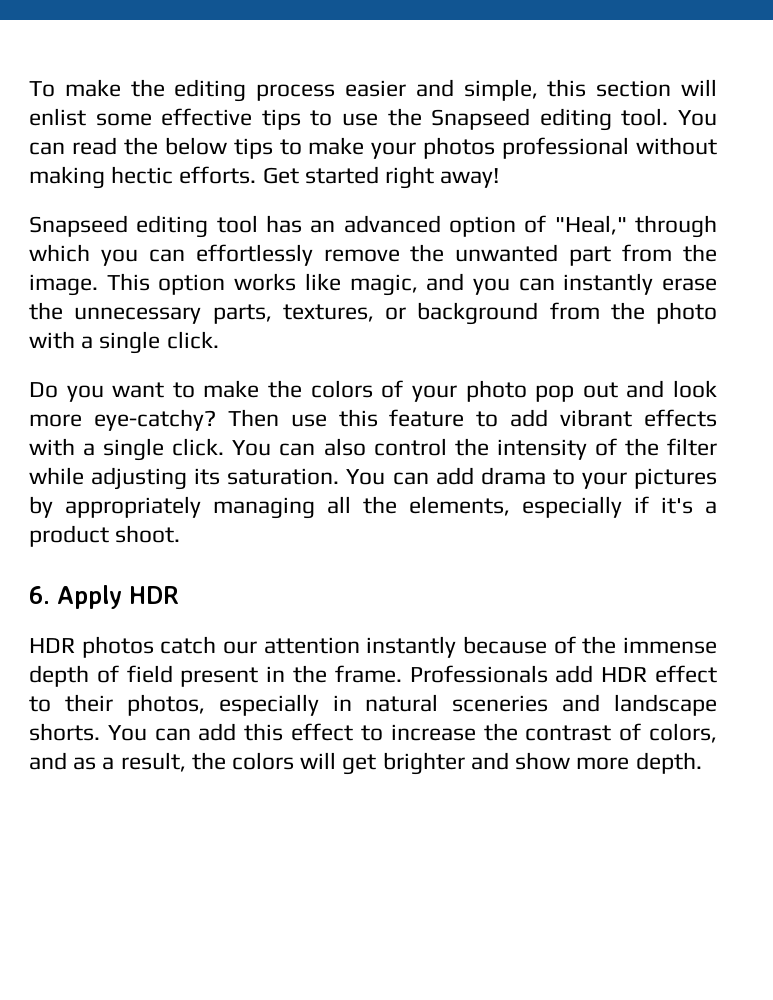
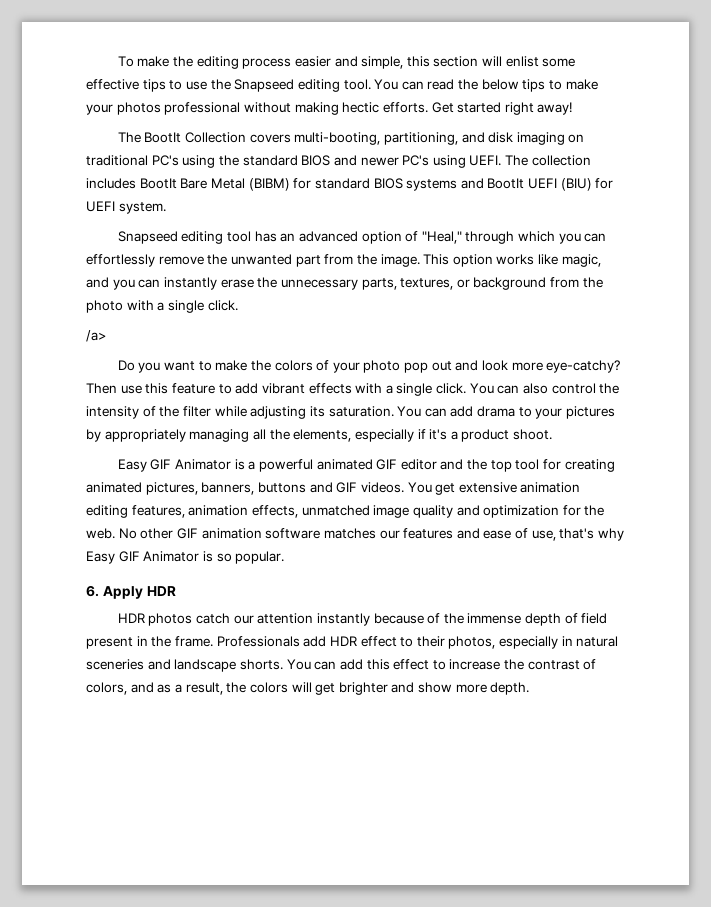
(500, 178) none -> [117,132,585,145] [86,155,591,168] [86,178,614,191] [86,201,166,214] // The BootIt Collection covers multi-booting, partitioning, and disk imaging on traditional PC's using the standard BIOS and newer PC's using UEFI. The collection includes BootIt Bare Metal (BIBM) for standard BIOS systems and BootIt UEFI (BIU) for UEFI system.
(219, 340) none -> [86,330,106,342] // /a>
(181, 534) none -> [117,459,615,472] [86,482,581,495] [86,505,605,518] [86,528,625,541] [86,551,285,564] // Easy GIF Animator is a powerful animated GIF editor and the top tool for creating animated pictures, banners, buttons and GIF videos. You get extensive animation editing features, animation effects, unmatched image quality and optimization for the web. No other GIF animation software matches our features and ease of use, that's why Easy GIF Animator is so popular.

